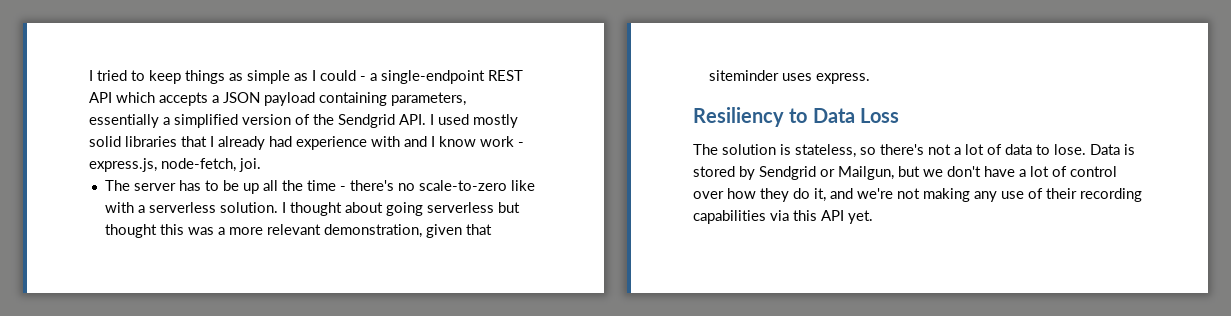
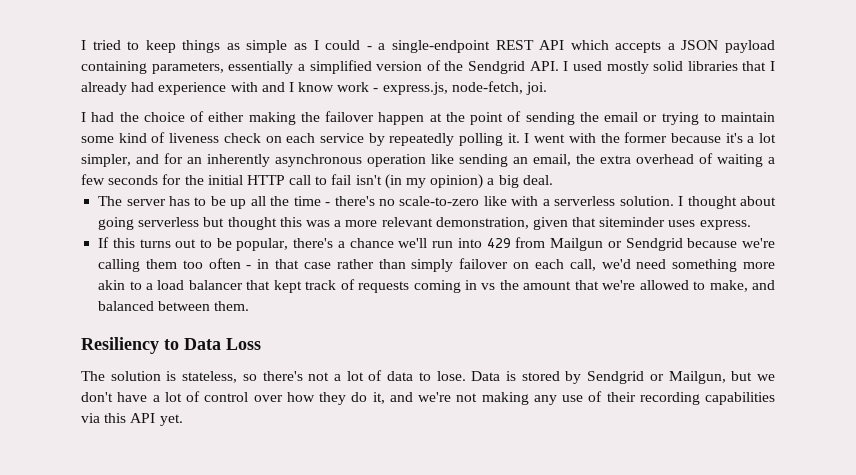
(261, 165) none -> [81,111,775,125] [81,132,777,146] [81,153,775,167] [81,174,553,189] // I had the choice of either making the failover happen at the point of sending the email or trying to maintain some kind of liveness check on each service by repeatedly polling it. I went with the former because it's a lot simpler, and for an inherently asynchronous operation like sending an email, the extra overhead of waiting a few seconds for the initial HTTP call to fail isn't (in my opinion) a big deal.
(870, 78) none -> [98,237,775,251] [98,258,775,272] [98,279,775,293] [98,301,250,311] // If this turns out to be popular, there's a chance we'll run into 429 from Mailgun or Sendgrid because we're calling them too often - in that case rather than simply failover on each call, we'd need something more akin to a load balancer that kept track of requests coming in vs the amount that we're allowed to make, and balanced between them.

